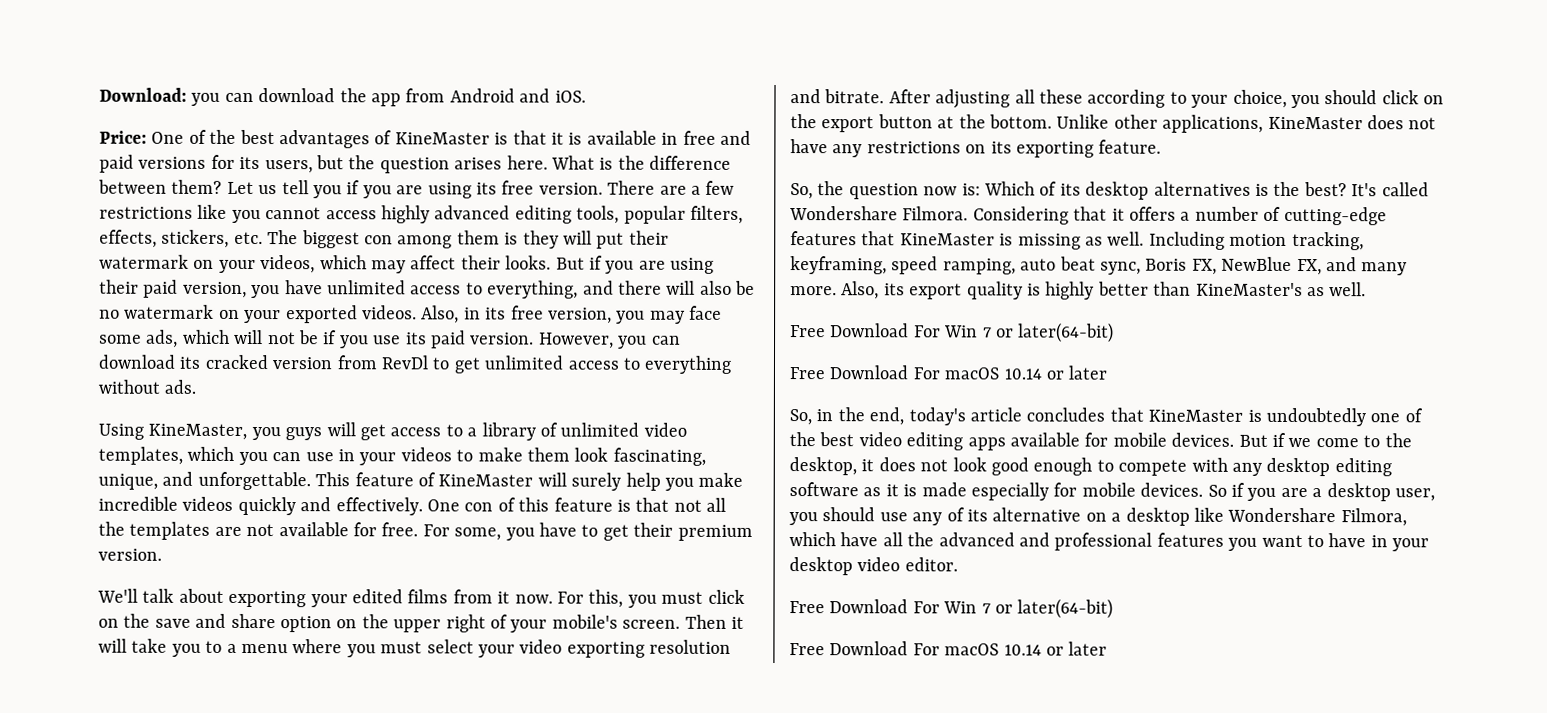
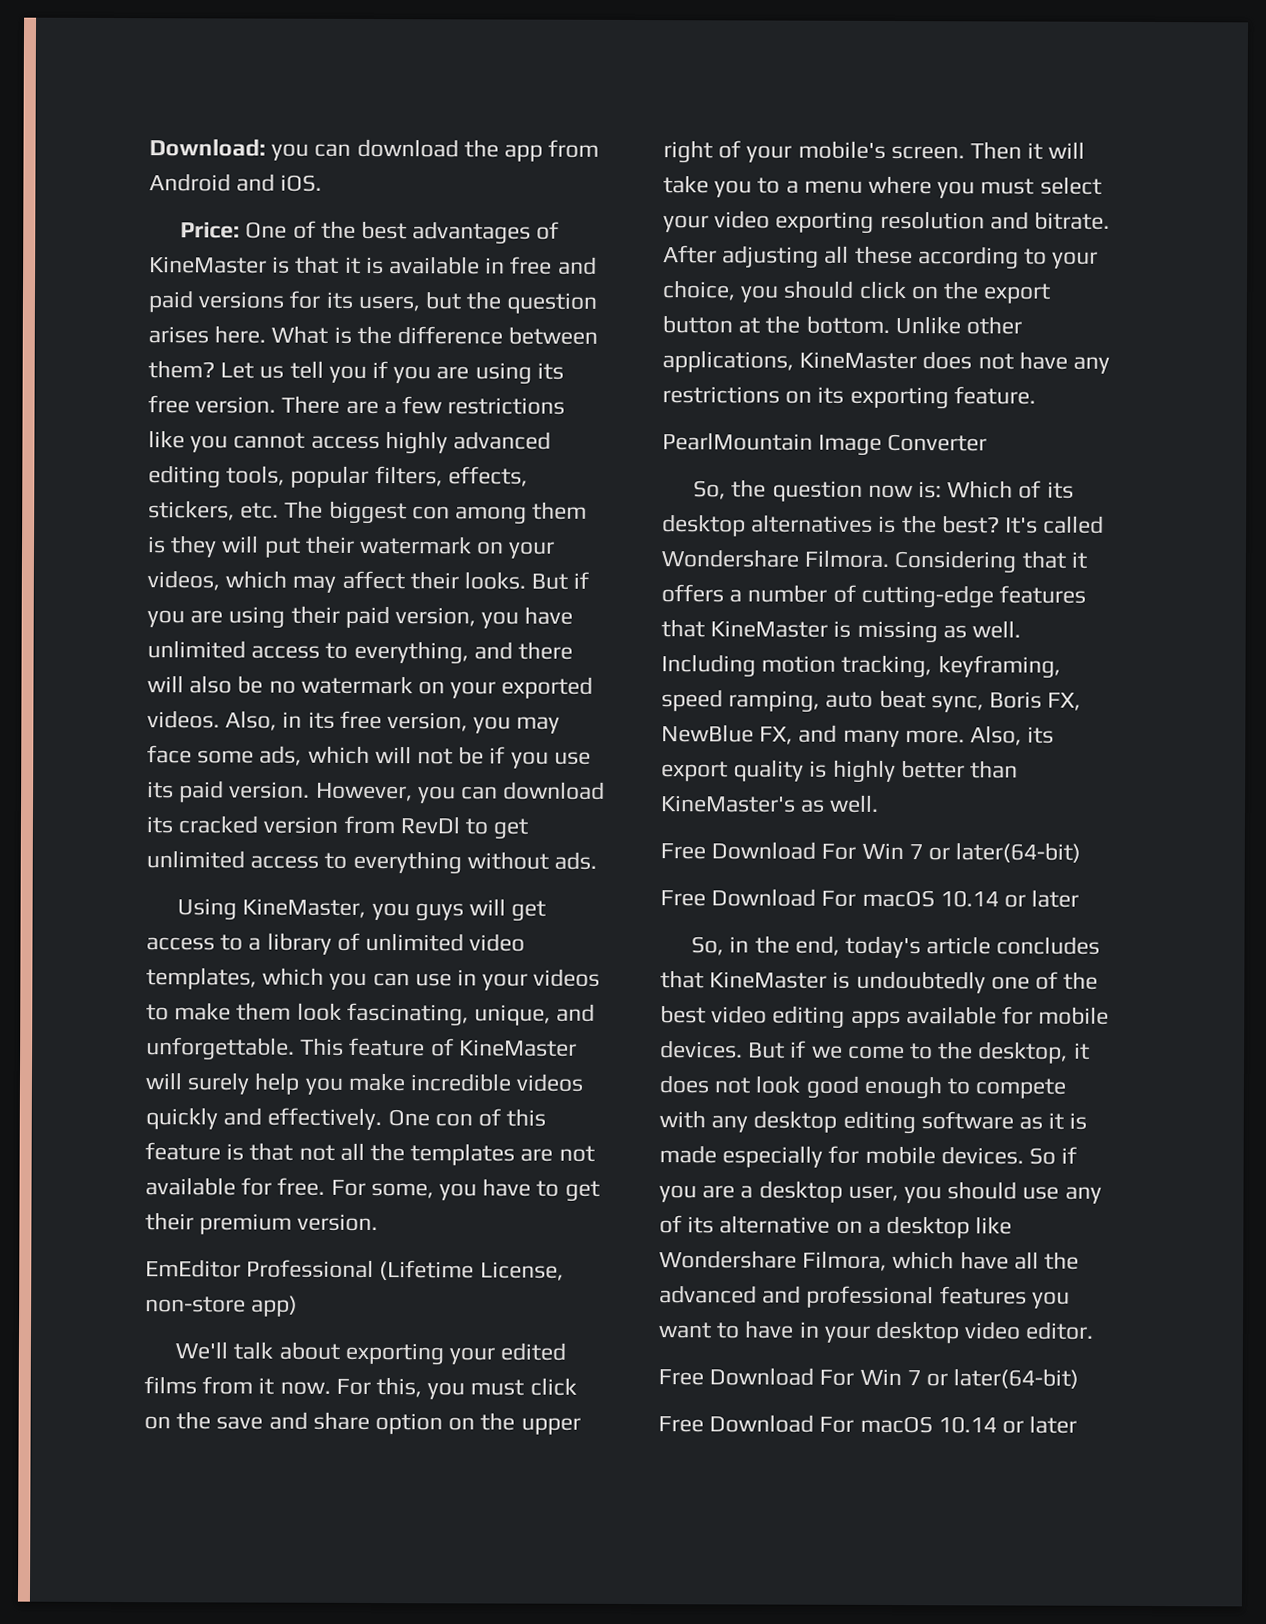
(162, 554) none -> [145,1259,564,1281] [145,1295,299,1317] // EmEditor Professional (Lifetime License, non-store app)
(1162, 146) none -> [662,432,988,456] // PearlMountain Image Converter

